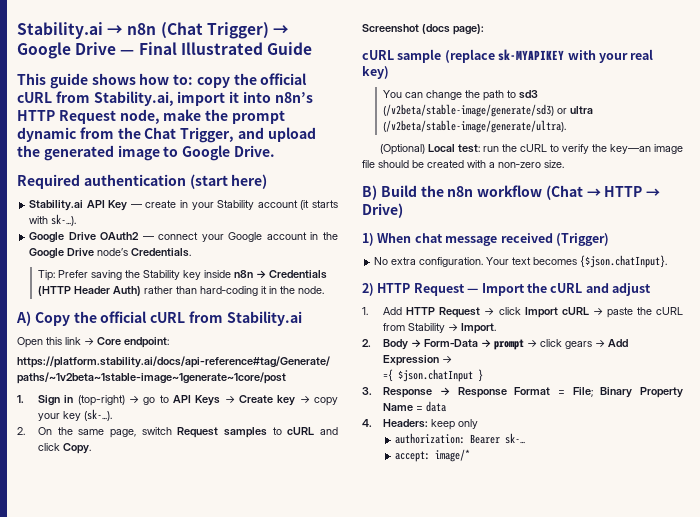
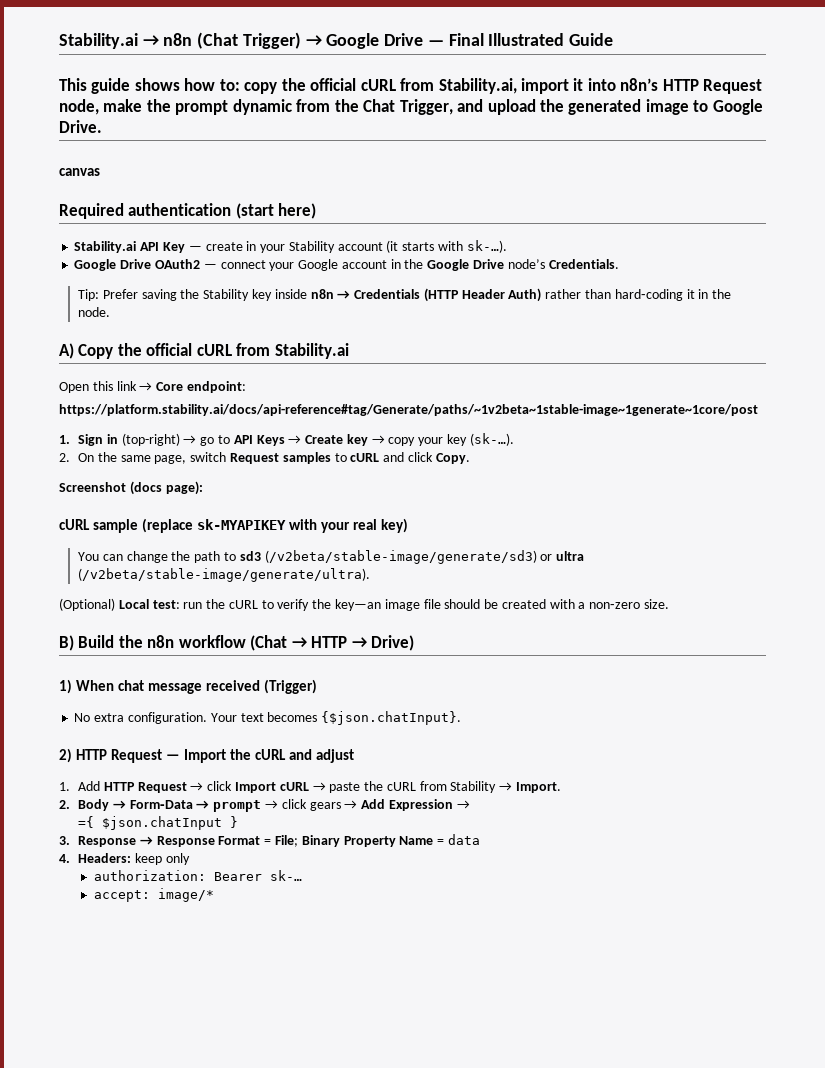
(275, 151) none -> [59,168,100,176] // canvas

